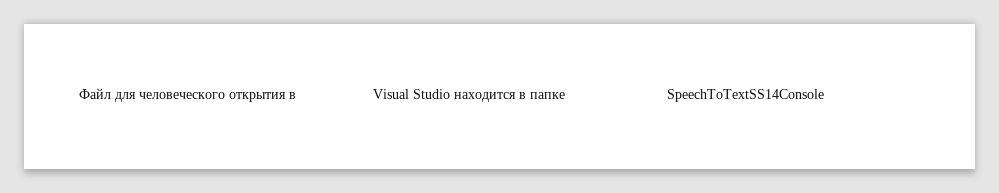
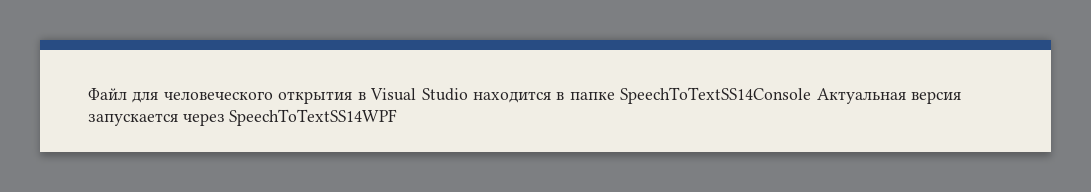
(824, 95) none -> [816,88,961,104] [88,109,398,126] Актуальная версия запускается через SpeechToTextSS14WPF

